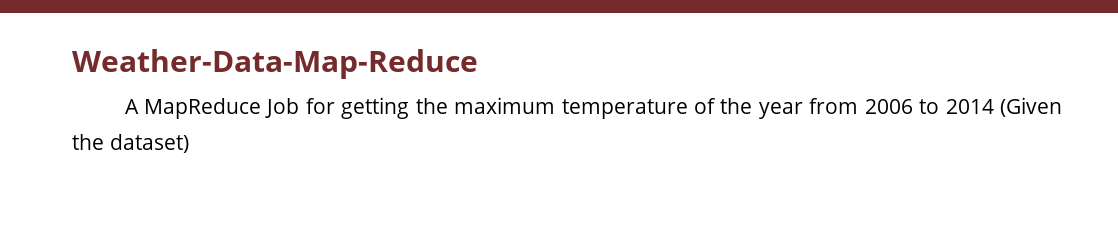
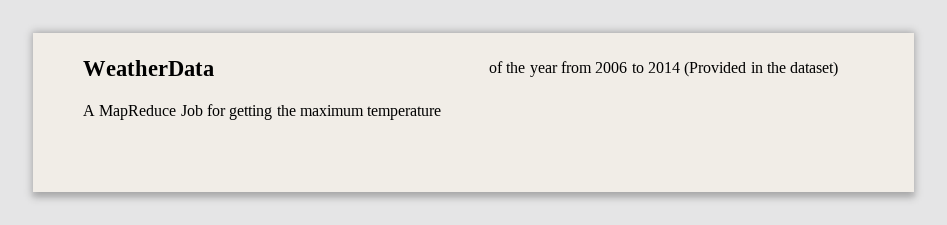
[72,49,478,79] Weather-Data-Map-Reduce -> [83,60,214,76] WeatherData
[999,97,1062,117] (Given -> [684,61,763,77] (Provided in

